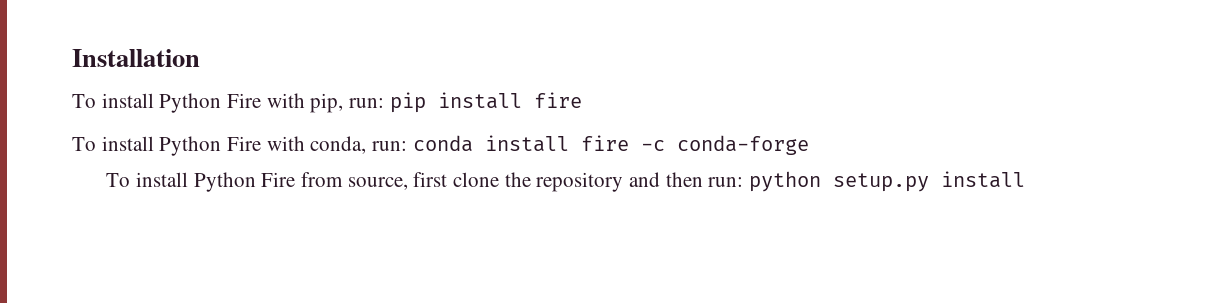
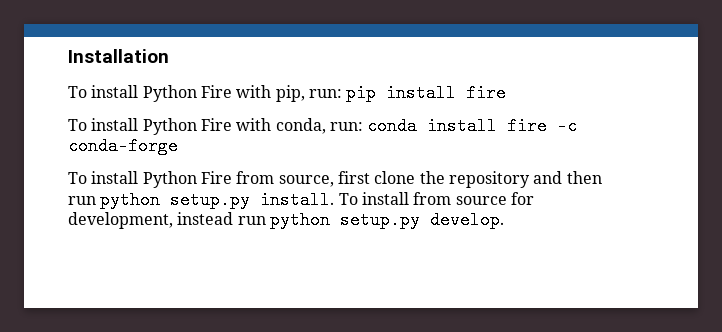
[708,171,1026,192] run: python setup.py install -> [68,191,534,209] [68,211,504,229] run python setup.py install. To install from source for development, instead run python setup.py develop.

